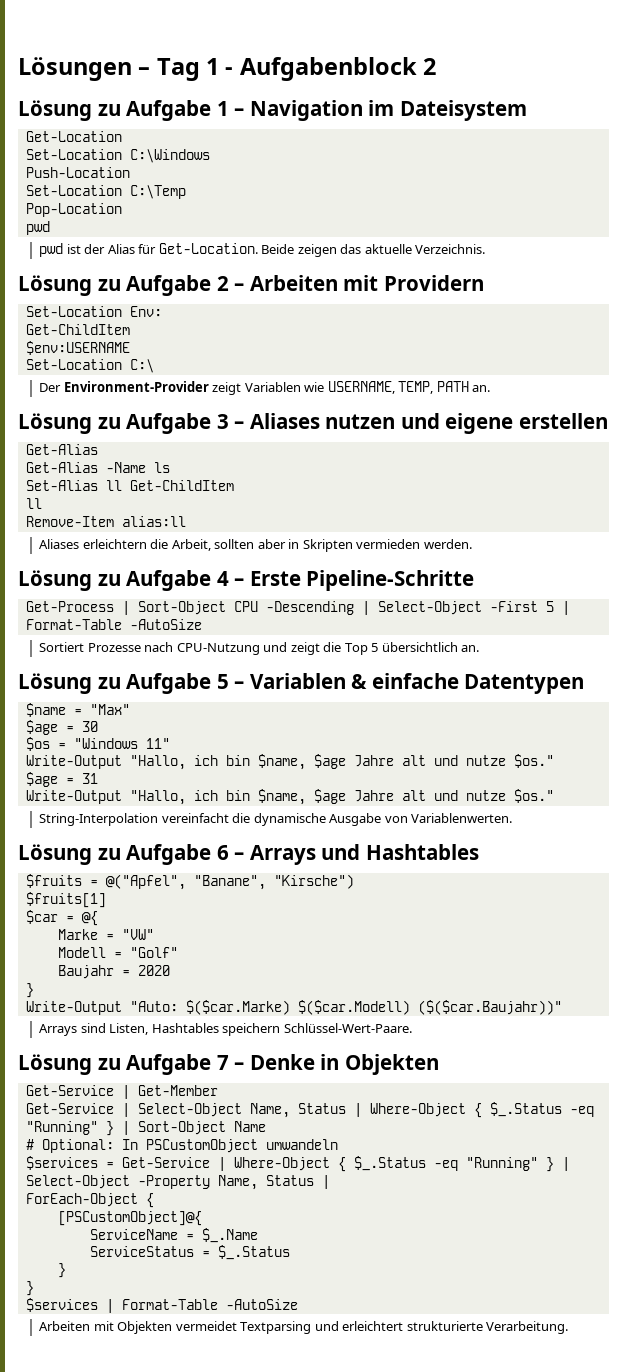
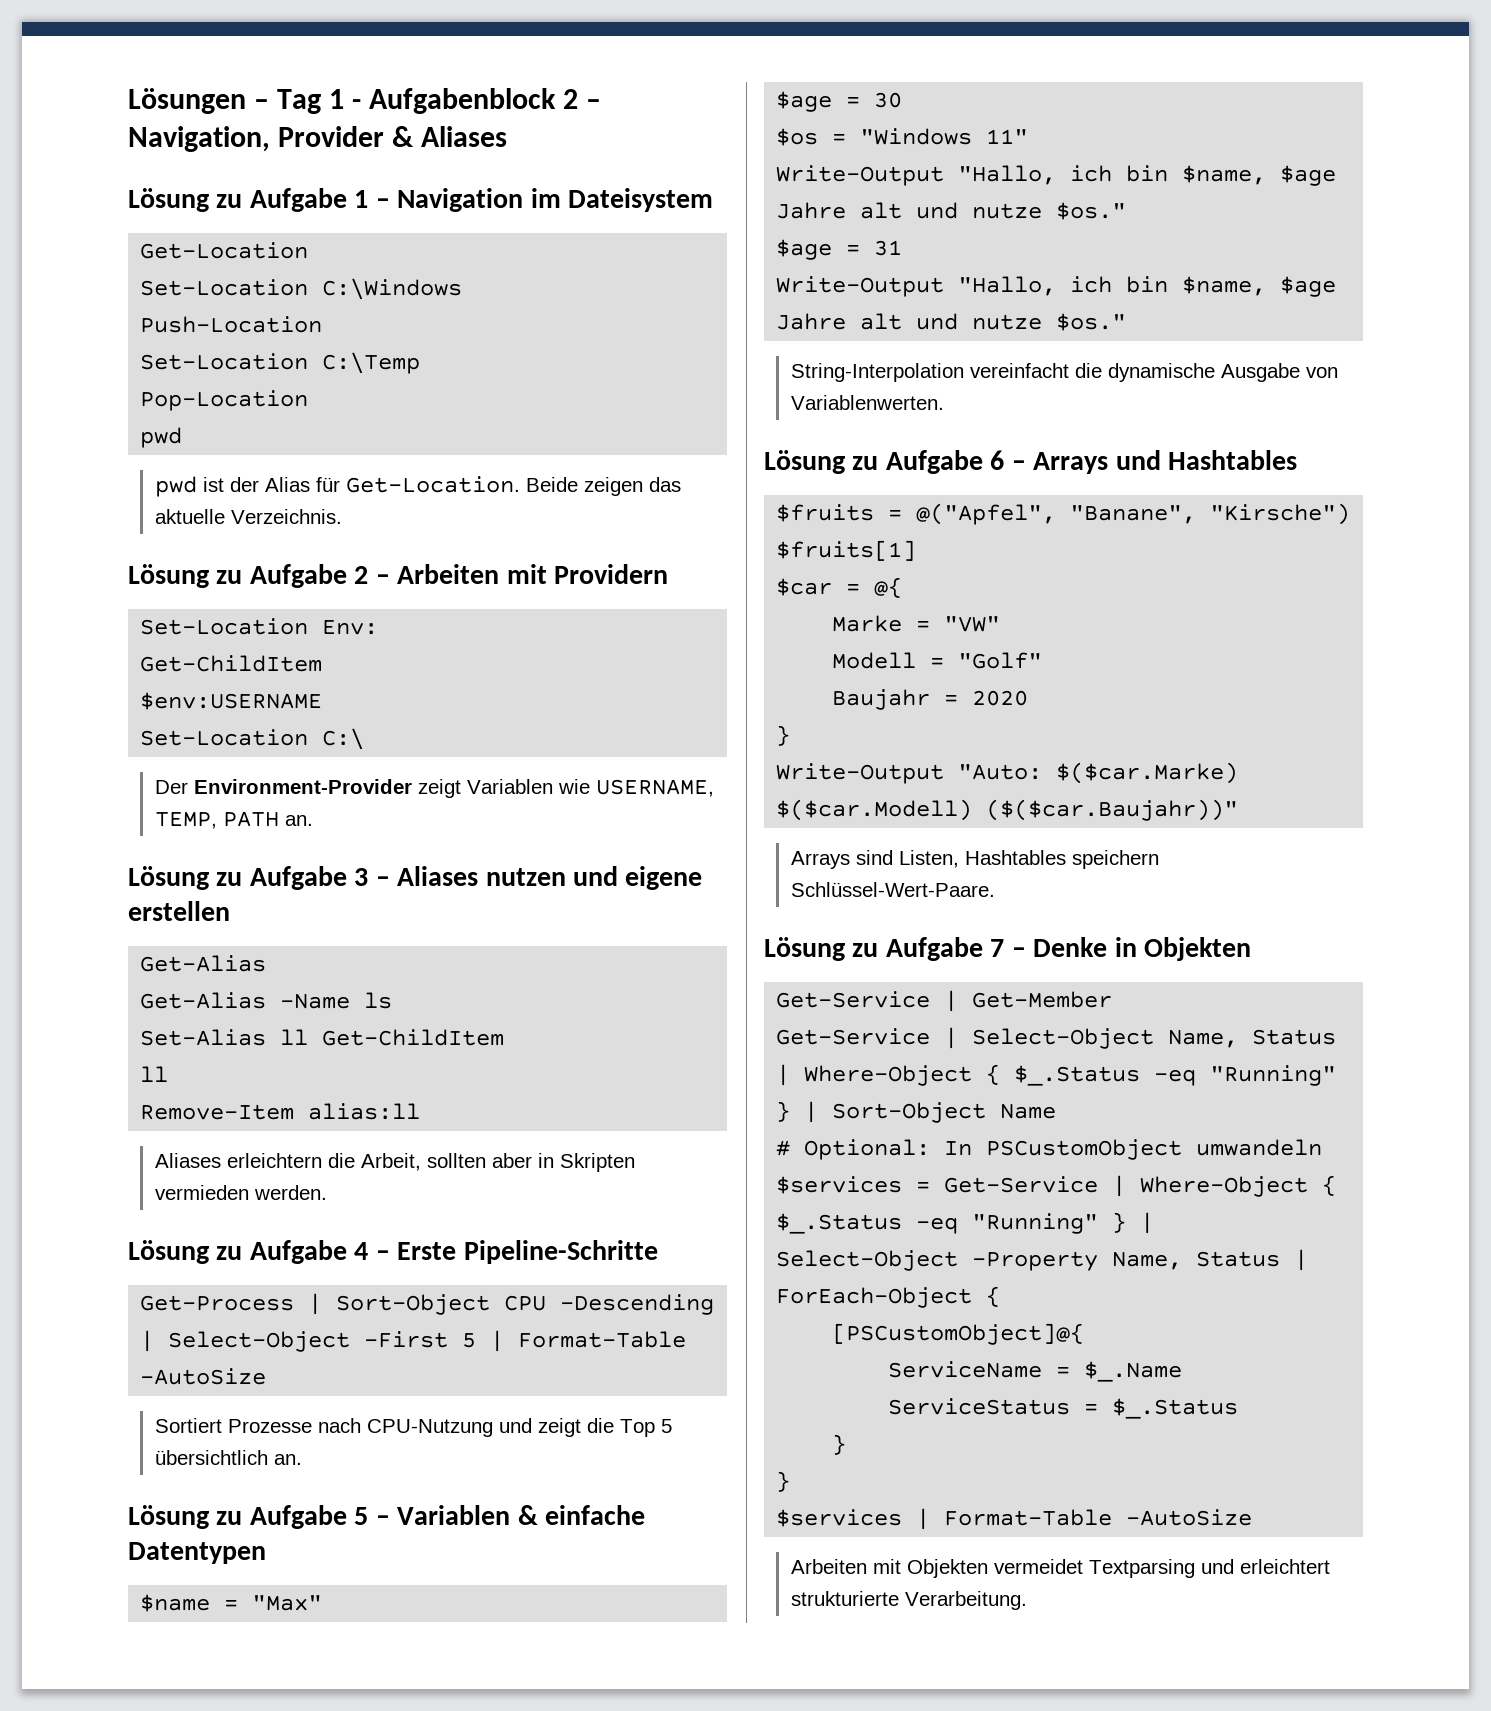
(437, 66) none -> [585,99,601,109] [128,126,507,152] – Navigation, Provider & Aliases

